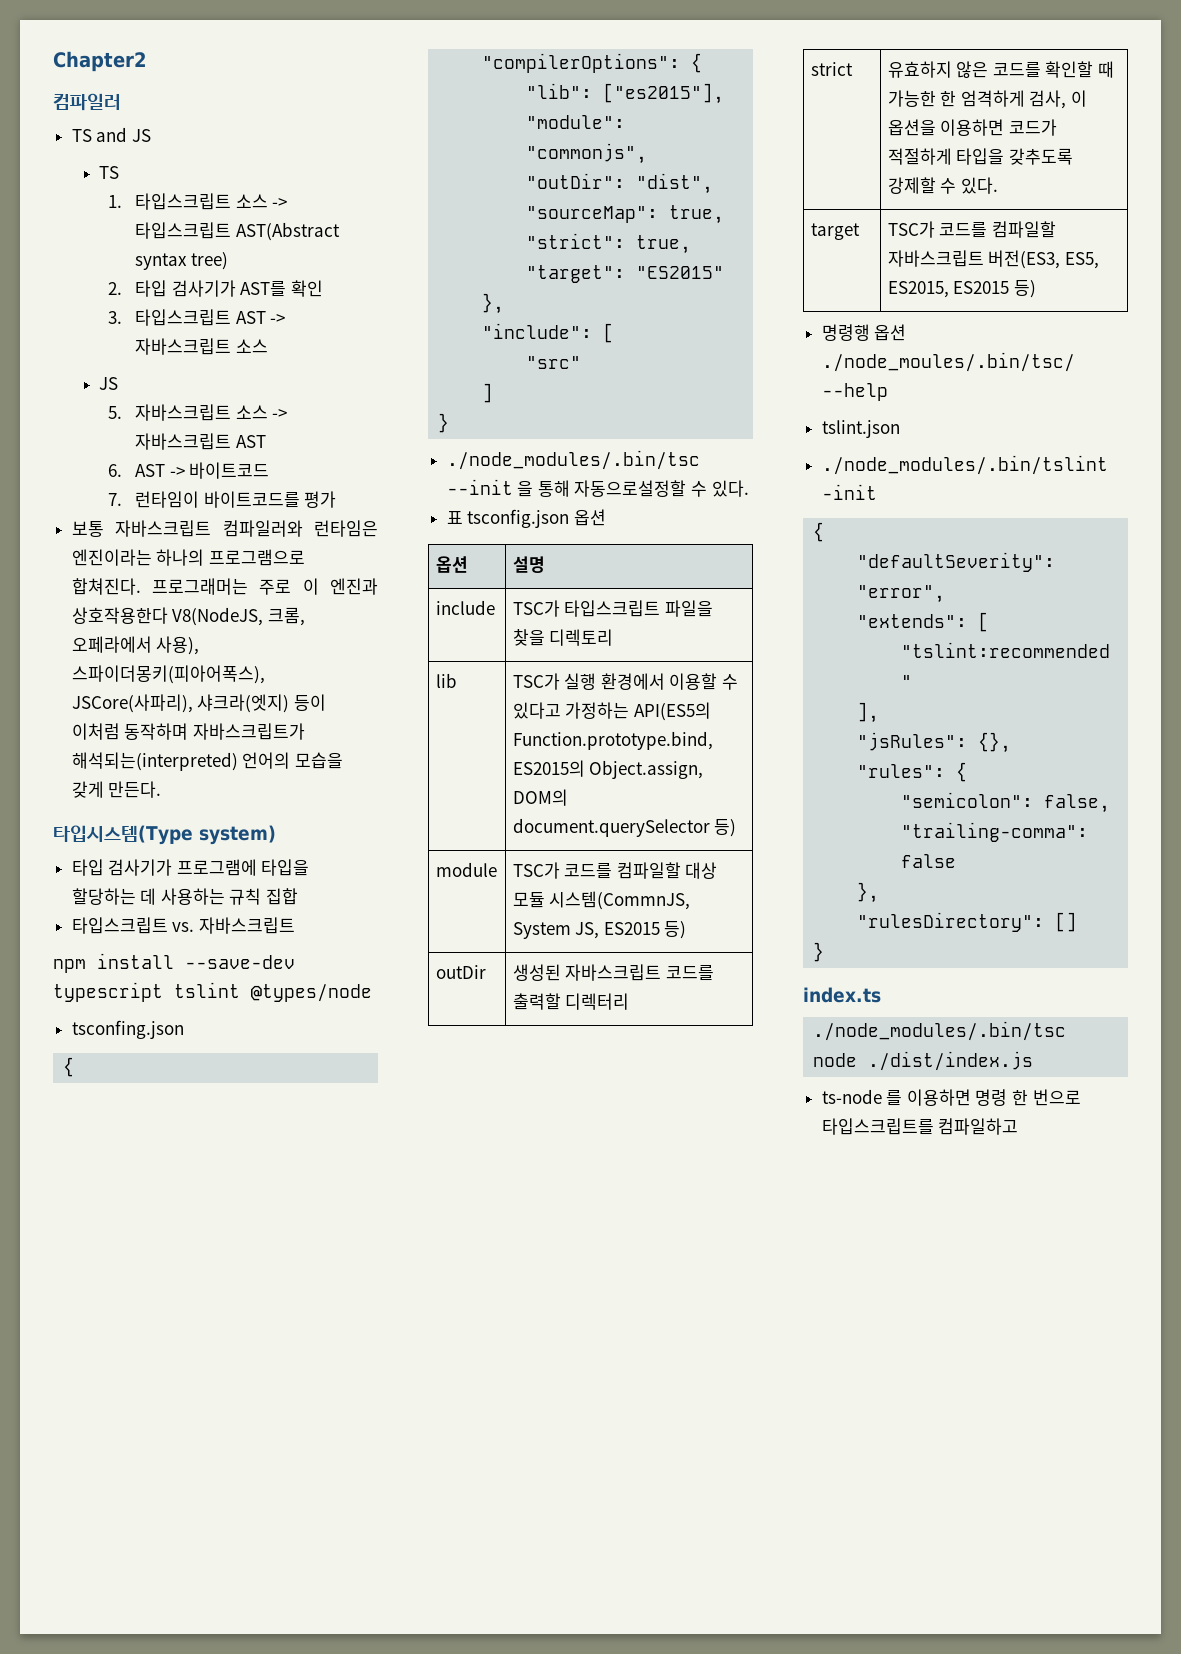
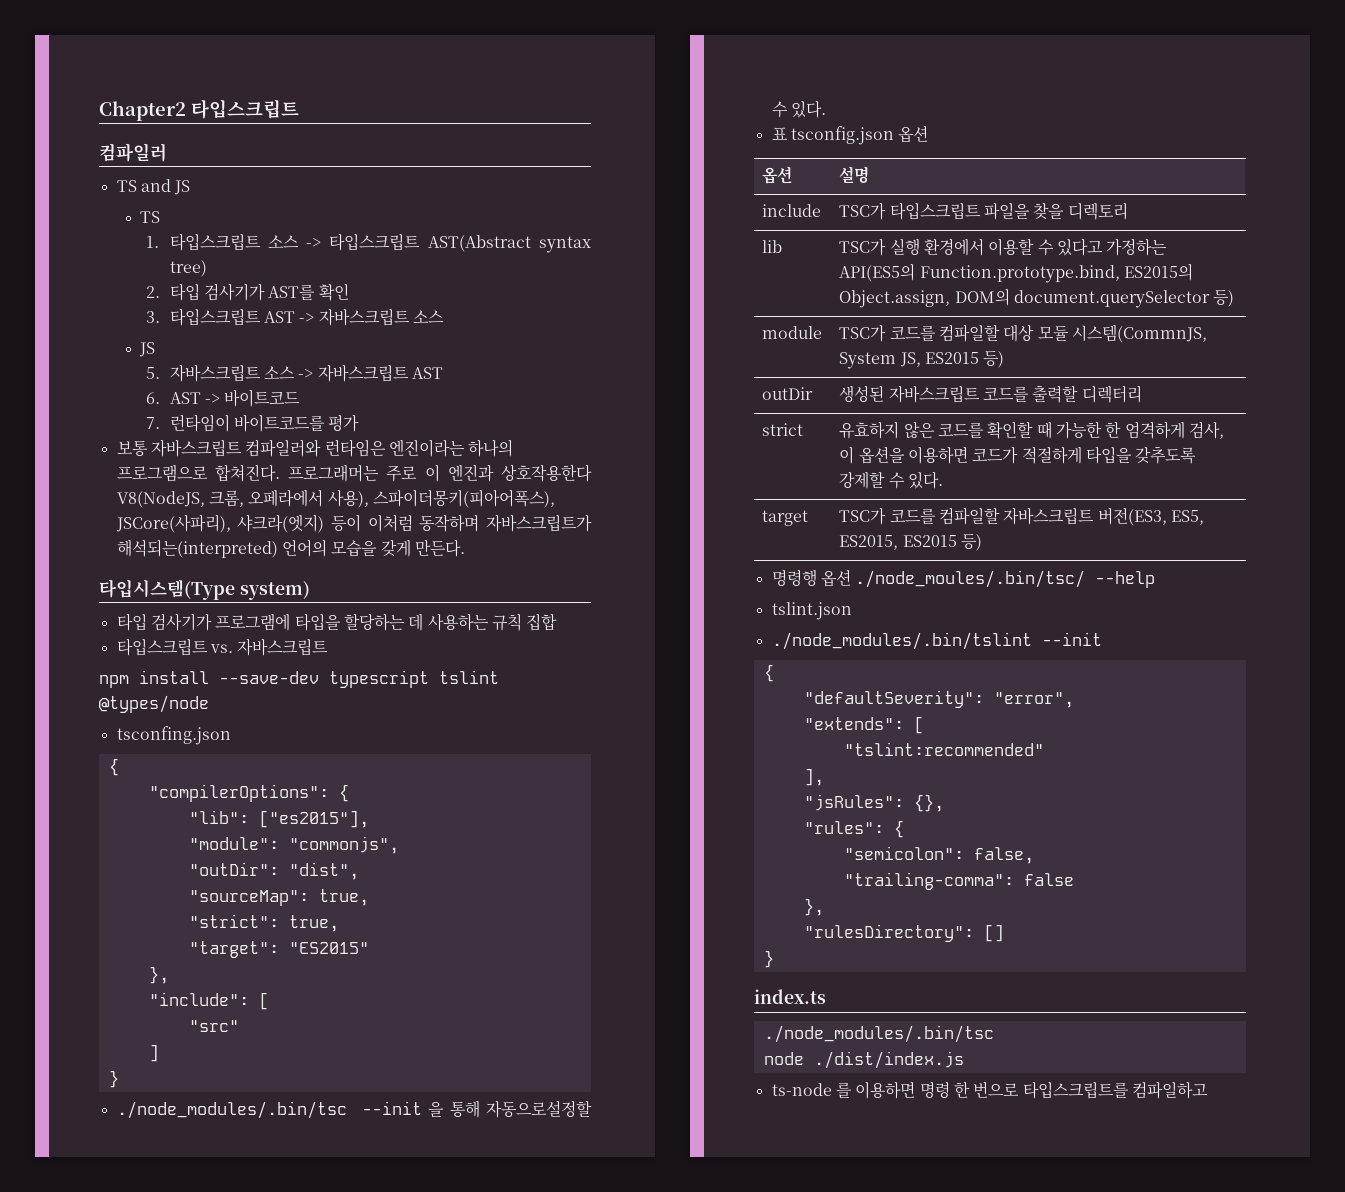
(147, 61) none -> [191,99,299,119] 타입스크립트
[821,484,877,500] -init -> [1041,632,1102,646] --init

